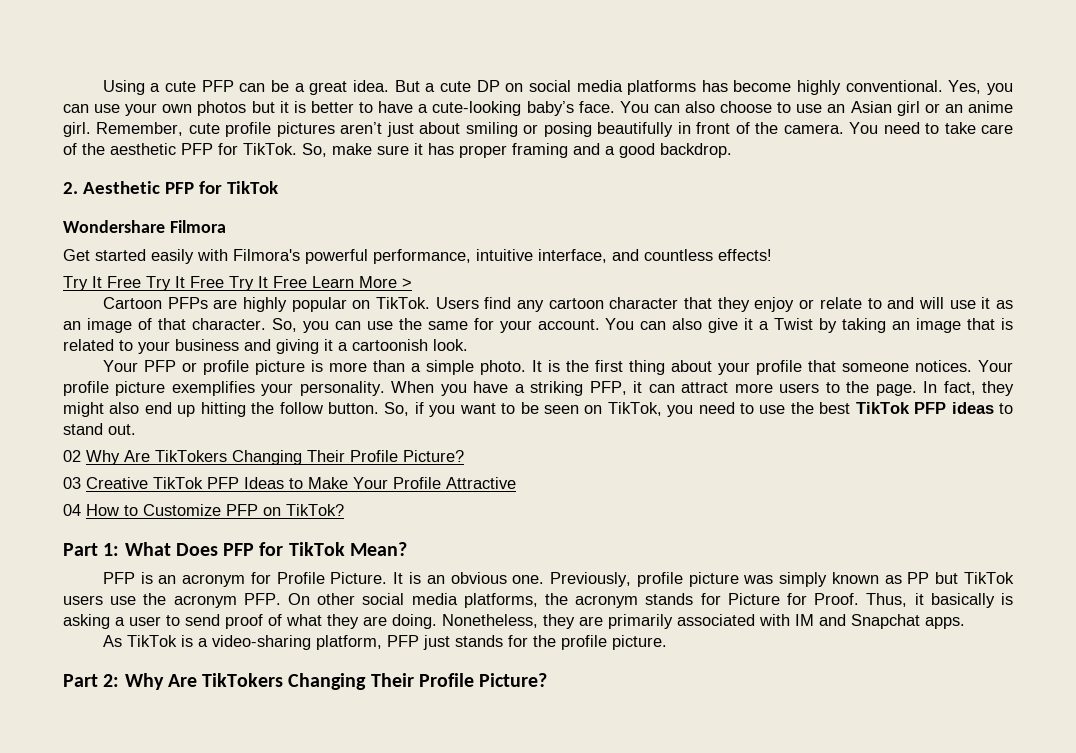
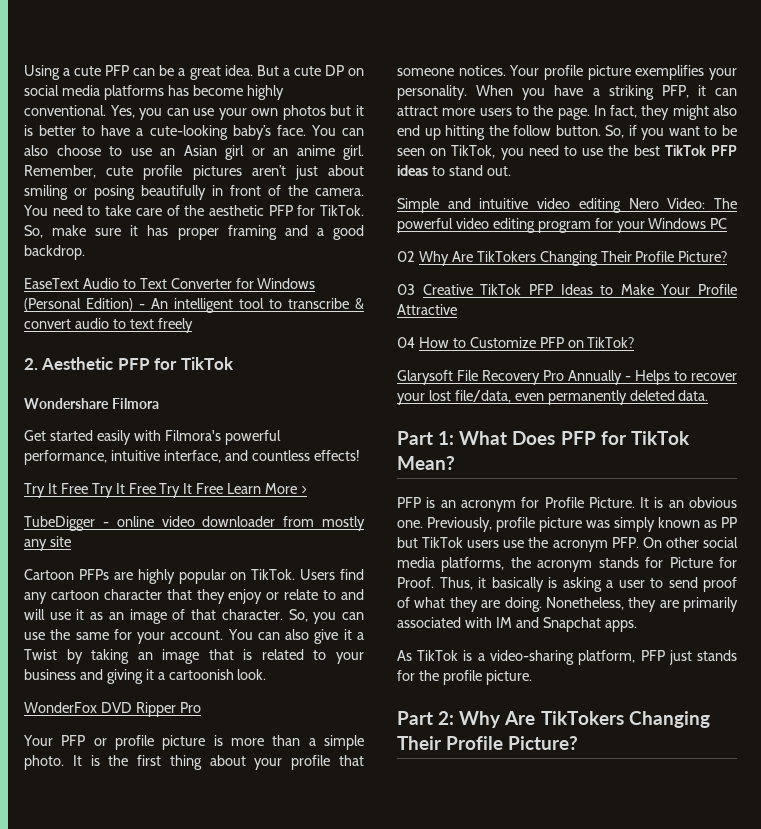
(732, 150) none -> [24,278,316,289] [24,298,364,313] [24,318,193,333] // EaseText Audio to Text Converter for Windows (Personal Edition) - An intelligent tool to transcribe & convert audio to text freely
(412, 283) none -> [24,516,365,531] [24,536,71,551] // TubeDigger - online video downloader from mostly any site
(468, 345) none -> [24,702,201,717] // WonderFox DVD Ripper Pro
(136, 429) none -> [397,198,737,213] [397,218,728,233] // Simple and intuitive video editing Nero Video: The powerful video editing program for your Windows PC
(344, 510) none -> [397,370,737,385] [397,390,709,405] // Glarysoft File Recovery Pro Annually - Helps to recover your lost file/data, even permanently deleted data.

